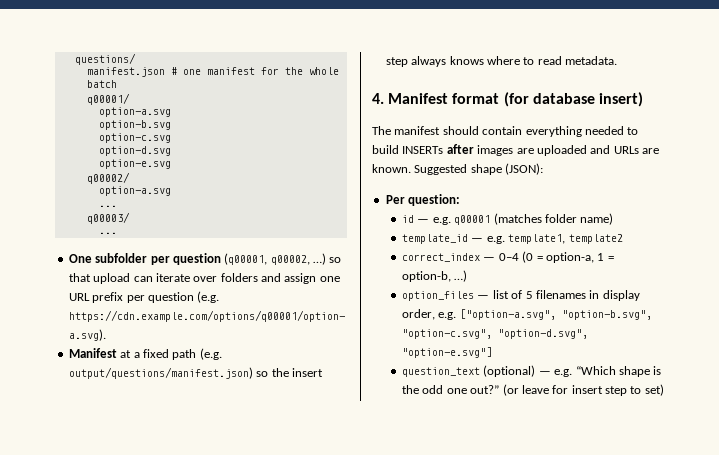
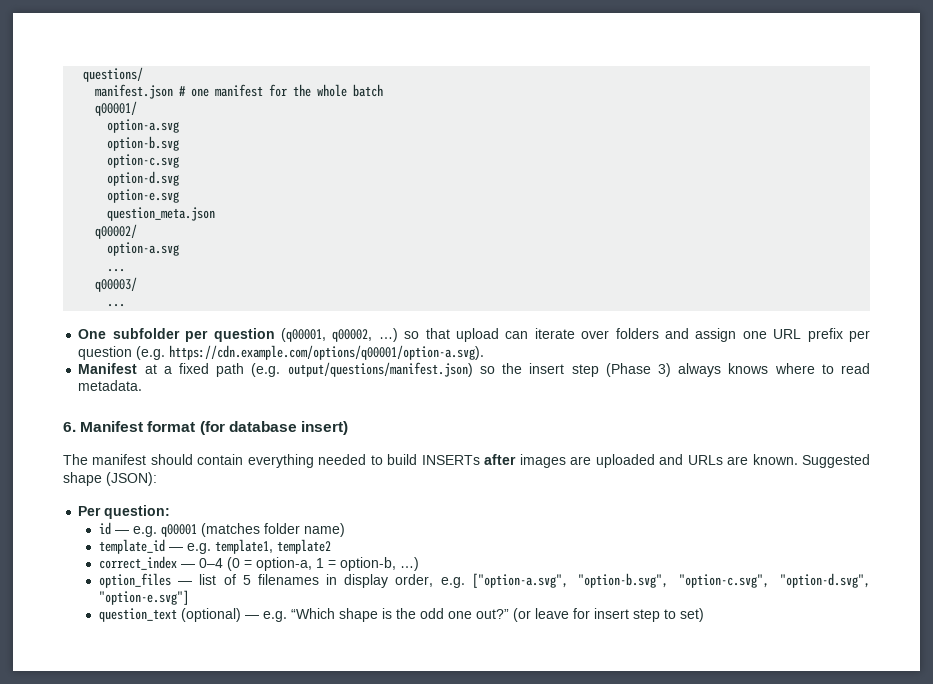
(171, 164) none -> [107,207,216,221] // question_meta.json
(408, 62) none -> [605,363,671,377] (Phase 3)
[372,93,384,104] 4. -> [63,422,76,432] 6.

